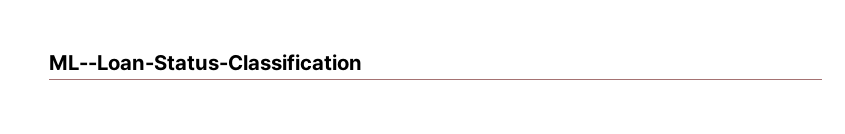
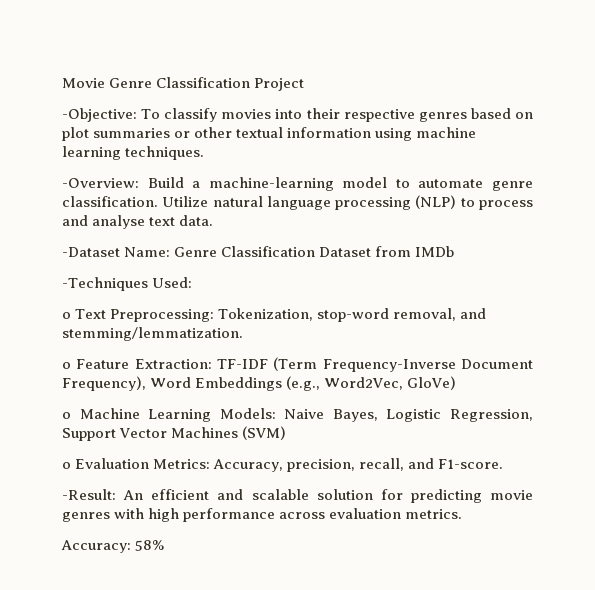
[49,54,362,71] ML--Loan-Status-Classification -> [62,77,305,91] [62,108,533,122] [62,127,477,141] [62,146,205,160] [62,177,533,191] [62,195,533,210] [62,215,214,229] [62,246,455,257] [62,277,193,291] [62,308,487,322] [62,327,243,341] [62,357,533,372] [62,376,457,391] [62,408,533,422] [62,426,287,441] [62,458,504,472] [62,489,533,503] [62,508,463,522] [61,540,165,553] Movie Genre Classification Project // -Objective: To classify movies into their respective genres based on plot summaries or other textual information using machine learning techniques. // -Overview: Build a machine-learning model to automate genre classification. Utilize natural language processing (NLP) to process and analyse text data. // -Dataset Name: Genre Classification Dataset from IMDb // -Techniques Used: // o Text Preprocessing: Tokenization, stop-word removal, and stemming/lemmatization. // o Feature Extraction: TF-IDF (Term Frequency-Inverse Document Frequency), Word Embeddings (e.g., Word2Vec, GloVe) // o Machine Learning Models: Naive Bayes, Logistic Regression, Support Vector Machines (SVM) // o Evaluation Metrics: Accuracy, precision, recall, and F1-score. // -Result: An efficient and scalable solution for predicting movie genres with high performance across evaluation metrics. // Accuracy: 58%

